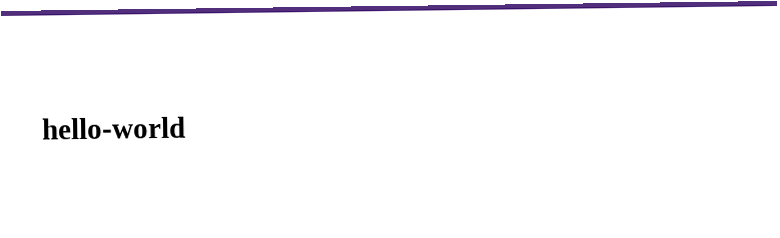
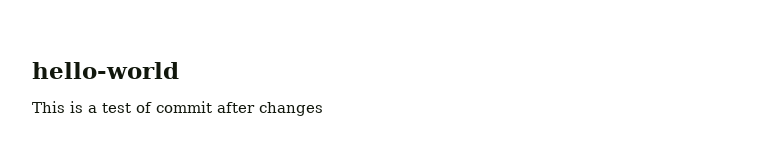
(186, 128) none -> [32,101,323,116] // This is a test of commit after changes

